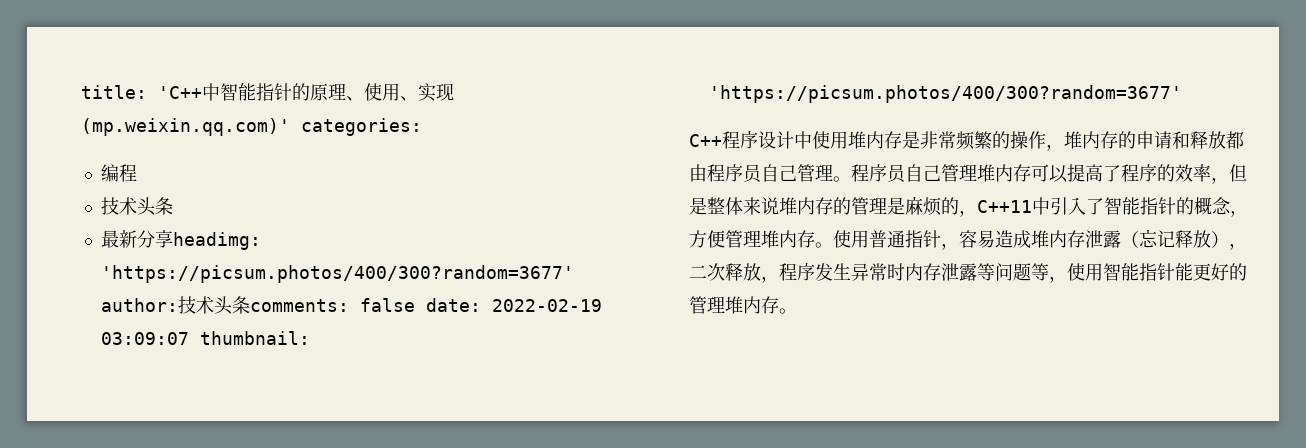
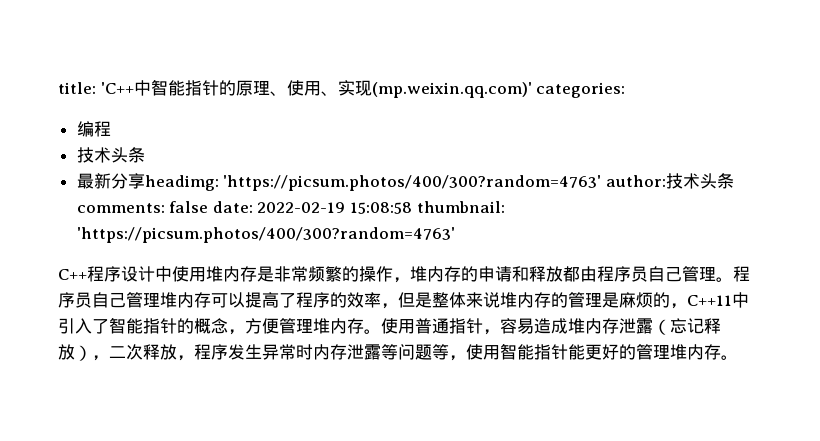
[100,265,574,283] 'https://picsum.photos/400/300?random=3677' -> [223,175,602,191] 'https://picsum.photos/400/300?random=4763'
[100,331,310,345] [708,85,1182,103] 03:09:07 thumbnail: 'https://picsum.photos/400/300?random=3677' -> [350,201,505,214] [76,227,455,243] 15:08:58 thumbnail: 'https://picsum.photos/400/300?random=4763'

